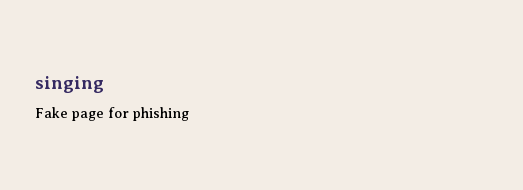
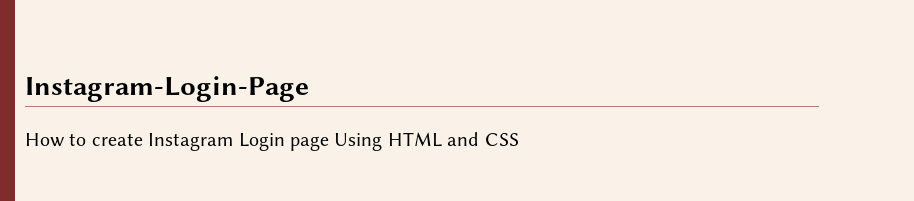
[35,76,104,93] [35,107,189,121] singing // Fake page for phishing -> [25,76,309,102] [25,132,519,151] Instagram-Login-Page // How to create Instagram Login page Using HTML and CSS

